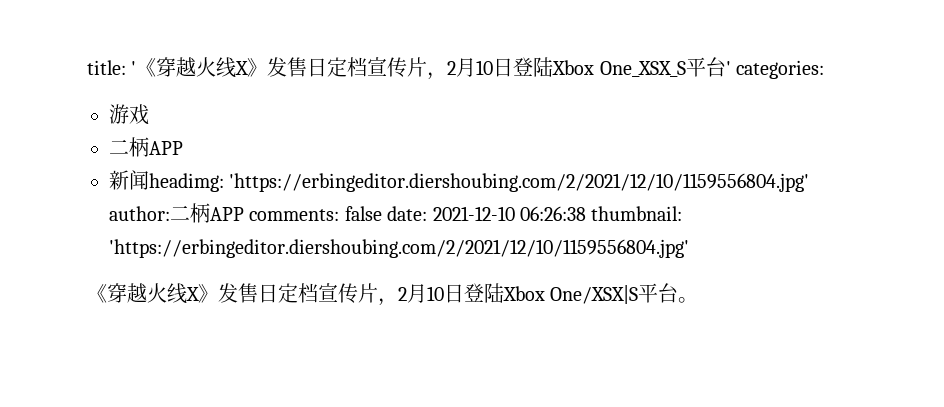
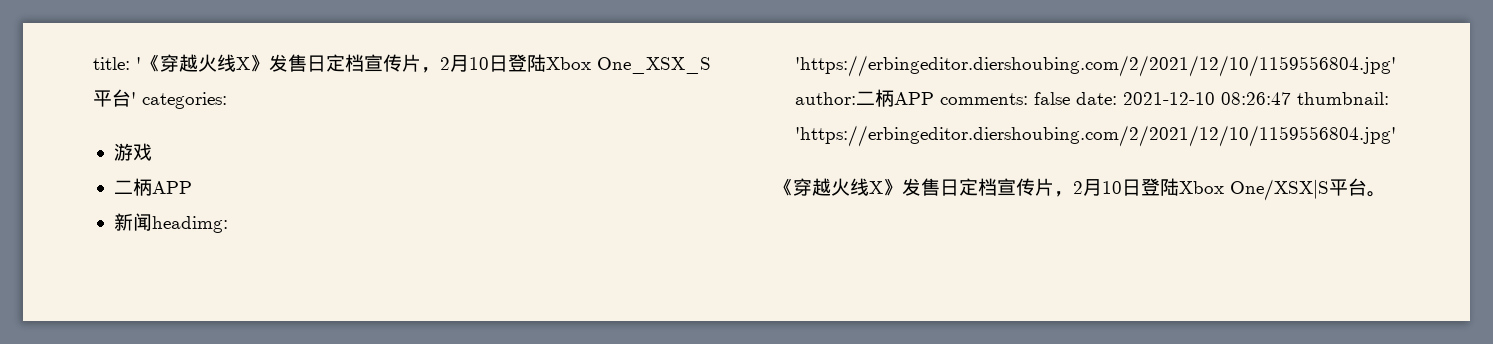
[520,206,586,221] 06:26:38 -> [1220,92,1291,105] 08:26:47

